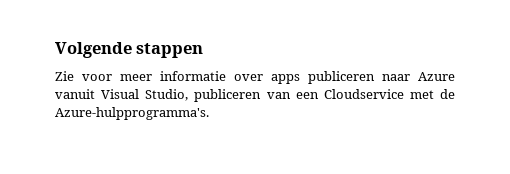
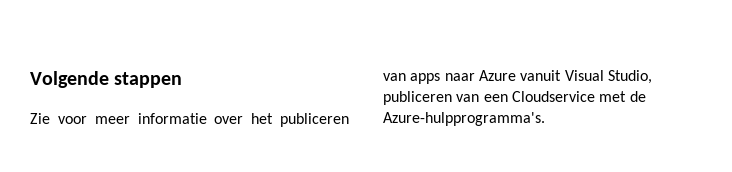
[271,71,375,84] apps publiceren -> [251,113,350,127] [383,73,441,84] het publiceren van apps

